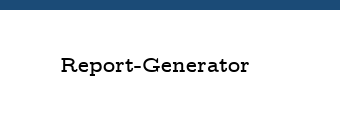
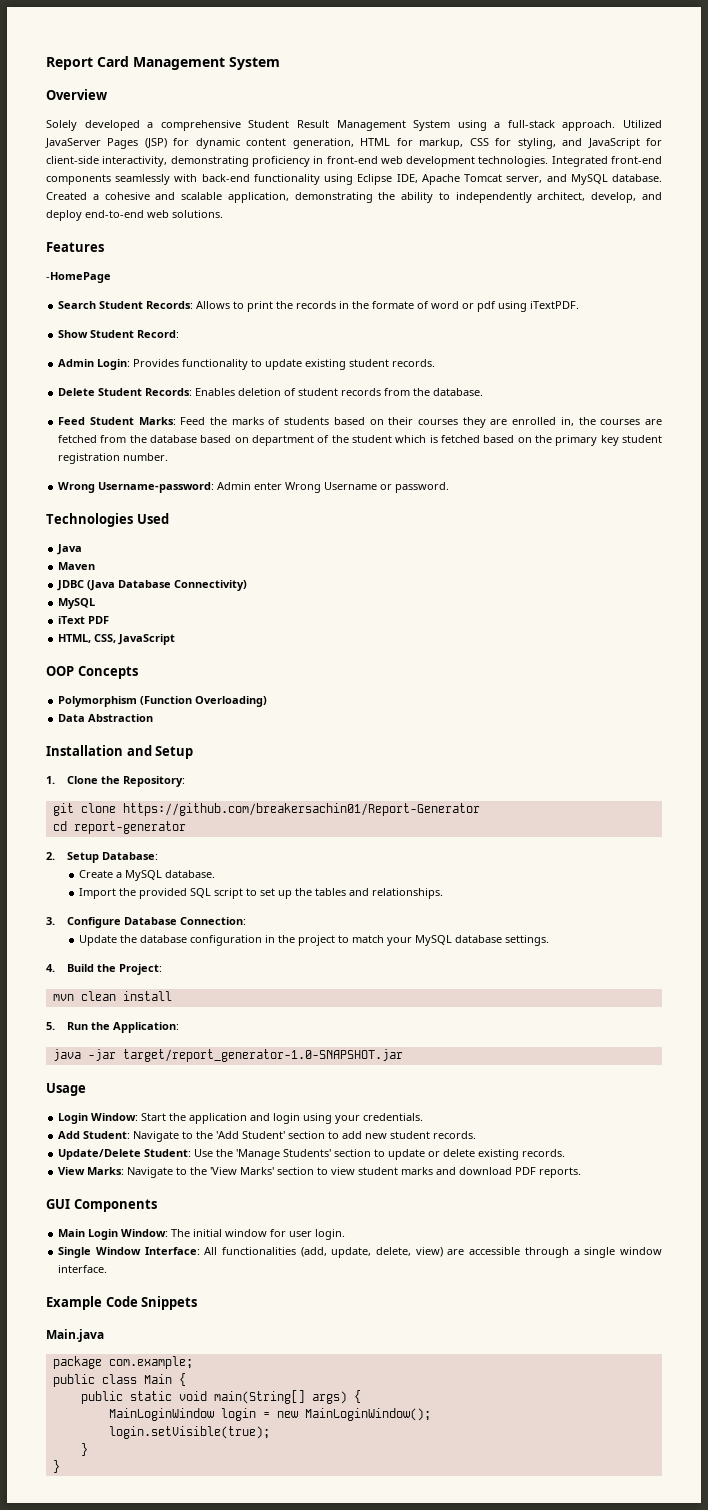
[60,58,250,76] Report-Generator -> [46,56,280,70] [46,89,107,100] [46,120,662,131] [45,138,662,149] [46,156,662,167] [46,174,662,185] [46,192,662,203] [46,210,223,221] [46,242,104,252] [46,272,111,283] [58,301,580,312] [58,330,180,338] [58,359,436,370] [58,388,484,396] [58,417,662,428] [58,435,663,446] [58,453,169,464] [58,482,450,493] [46,513,169,527] [57,544,83,555] [58,562,96,570] [57,580,248,591] [58,598,96,609] [58,616,110,624] [58,634,176,645] [46,666,138,679] [58,696,268,707] [58,714,154,722] [46,745,194,759] [46,776,186,787] [52,803,480,816] [52,821,186,834] [46,852,159,863] [79,870,216,881] [79,888,444,899] [46,917,247,928] [79,935,550,946] [46,964,163,975] [52,991,172,1001] [46,1022,180,1033] [52,1049,403,1062] [46,1083,86,1096] [58,1113,424,1124] [58,1131,477,1142] [58,1149,566,1160] [58,1167,582,1178] [46,1199,157,1212] [58,1229,346,1240] [58,1247,662,1258] [58,1265,108,1273] [46,1296,198,1310] [46,1329,104,1342] [52,1356,193,1369] [52,1373,186,1387] [80,1390,361,1404] [108,1408,431,1421] [108,1426,270,1439] [80,1443,88,1456] [52,1460,60,1473] Report Card Management System // Overview // Solely developed a comprehensive Student Result Management System using a full-stack approach. Utilized JavaServer Pages (JSP) for dynamic content generation, HTML for markup, CSS for styling, and JavaScript for client-side interactivity, demonstrating proficiency in front-end web development technologies. Integrated front-end components seamlessly with back-end functionality using Eclipse IDE, Apache Tomcat server, and MySQL database. Created a cohesive and scalable application, demonstrating the ability to independently architect, develop, and deploy end-to-end web solutions. // Features // -HomePage // Search Student Records: Allows to print the records in the formate of word or pdf using iTextPDF. // Show Student Record: // Admin Login: Provides functionality to update existing student records. // Delete Student Records: Enables deletion of student records from the database. // Feed Student Marks: Feed the marks of students based on their courses they are enrolled in, the courses are fetched from the database based on department of the student which is fetched based on the primary key student registration number. // Wrong Username-password: Admin enter Wrong Username or password. // Technologies Used // Java // Maven // JDBC (Java Database Connectivity) // MySQL // iText PDF // HTML, CSS, JavaScript // OOP Concepts // Polymorphism (Function Overloading) // Data Abstraction // Installation and Setup // 1. Clone the Repository: // git clone https://github.com/breakersachin01/Report-Generator // cd report-generator // 2. Setup Database: // Create a MySQL database. // Import the provided SQL script to set up the tables and relationships. // 3. Configure Database Connection: // Update the database configuration in the project to match your MySQL database settings. // 4. Build the Project: // mvn clean install // 5. Run the Application: // java -jar target/report_generator-1.0-SNAPSHOT.jar // Usage // Login Window: Start the application and login using your credentials. // Add Student: Navigate to the 'Add Student' section to add new student records. // Update/Delete Student: Use the 'Manage Students' section to update or delete existing records. // View Marks: Navigate to the 'View Marks' section to view student marks and download PDF reports. // GUI Components // Main Login Window: The initial window for user login. // Single Window Interface: All functionalities (add, update, delete, view) are accessible through a single window interface. // Example Code Snippets // Main.java // package com.example; // public class Main { // public static void main(String[] args) { // MainLoginWindow login = new MainLoginWindow(); // login.setVisible(true); // } // }

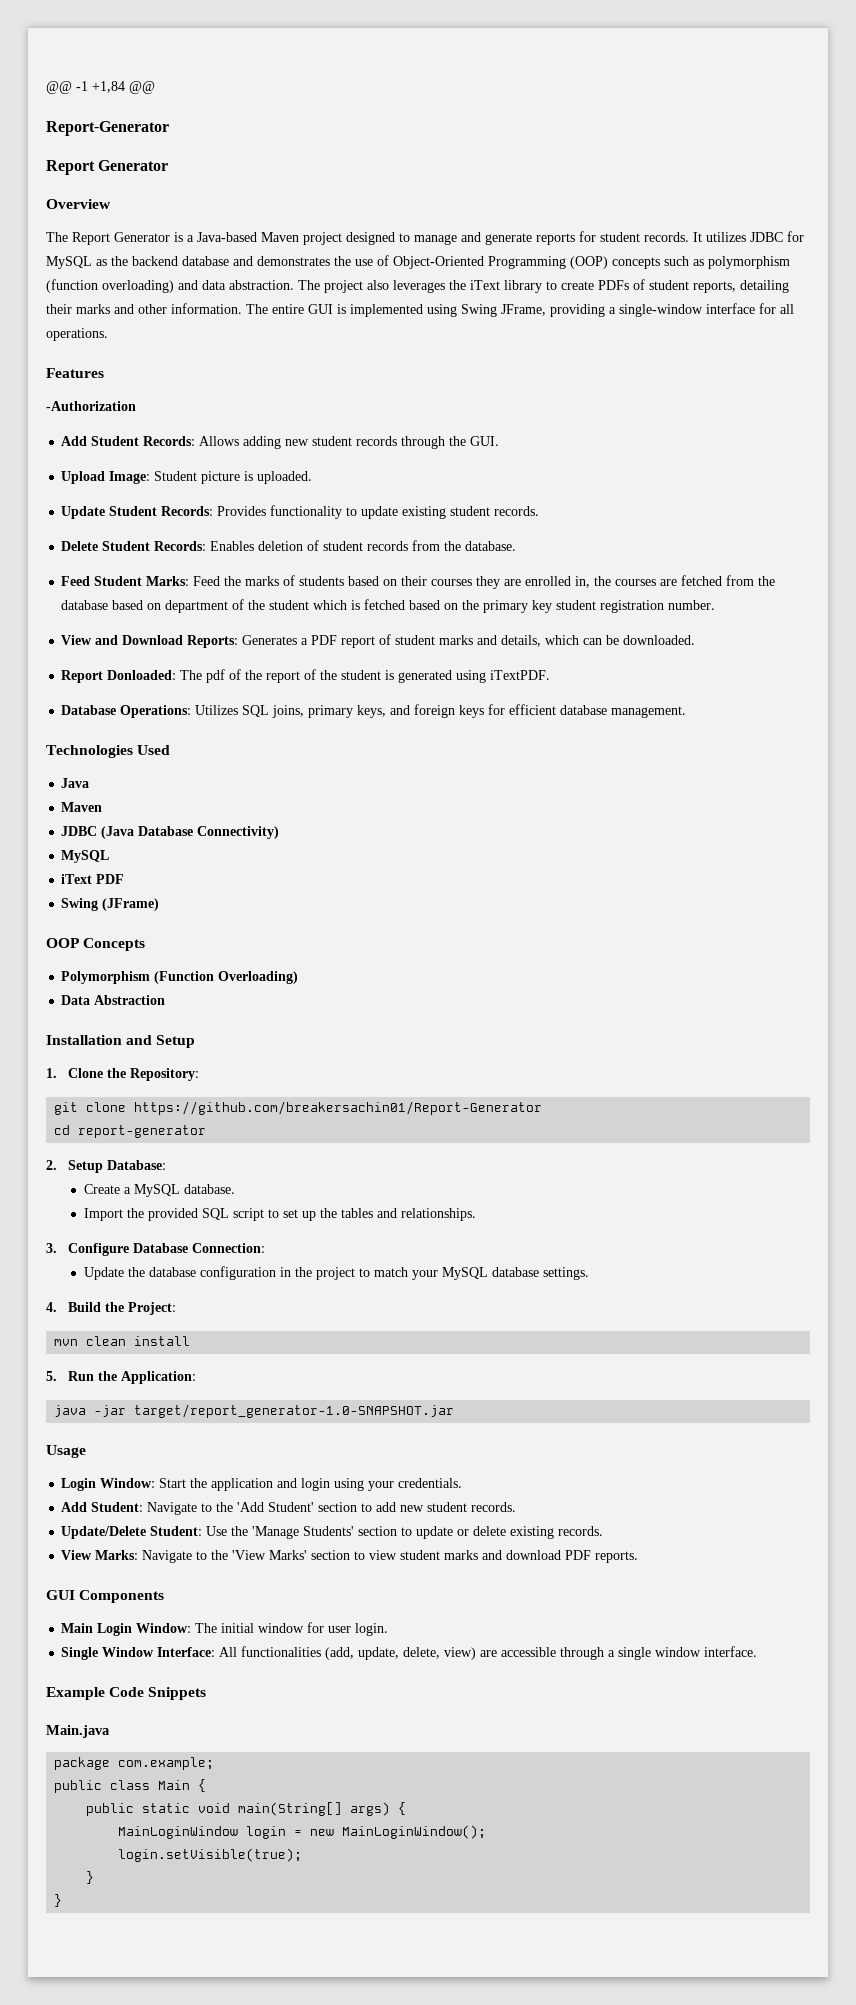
[46,56,280,70] [46,89,107,100] [46,120,662,131] [45,138,662,149] [46,156,662,167] [46,174,662,185] [46,192,662,203] [46,210,223,221] Report Card Management System // Overview // Solely developed a comprehensive Student Result Management System using a full-stack approach. Utilized JavaServer Pages (JSP) for dynamic content generation, HTML for markup, CSS for styling, and JavaScript for client-side interactivity, demonstrating proficiency in front-end web development technologies. Integrated front-end components seamlessly with back-end functionality using Eclipse IDE, Apache Tomcat server, and MySQL database. Created a cohesive and scalable application, demonstrating the ability to independently architect, develop, and deploy end-to-end web solutions. -> [46,81,155,94] [46,121,169,136] [46,160,169,175] [46,199,111,209] [46,231,804,245] [46,255,790,269] [46,279,789,293] [46,303,794,317] [46,328,108,341] @@ -1 +1,84 @@ // Report-Generator // Report Generator // Overview // The Report Generator is a Java-based Maven project designed to manage and generate reports for student records. It utilizes JDBC for MySQL as the backend database and demonstrates the use of Object-Oriented Programming (OOP) concepts such as polymorphism (function overloading) and data abstraction. The project also leverages the iText library to create PDFs of student reports, detailing their marks and other information. The entire GUI is implemented using Swing JFrame, providing a single-window interface for all operations.
[46,272,111,283] [58,301,97,309] -HomePage // Search -> [46,401,136,411] [61,436,88,446] -Authorization // Add
[233,301,580,312] [58,330,180,338] [58,359,131,370] to print the records in the formate of word or pdf using iTextPDF. // Show Student Record: // Admin Login: -> [243,436,500,449] [61,471,313,484] [61,506,214,519] adding new student records through the GUI. // Upload Image: Student picture is uploaded. // Update Student Records:
[58,482,450,493] Wrong Username-password: Admin enter Wrong Username or password. -> [61,634,696,648] [61,669,551,683] [61,704,687,718] View and Download Reports: Generates a PDF report of student marks and details, which can be downloaded. // Report Donloaded: The pdf of the report of the student is generated using iTextPDF. // Database Operations: Utilizes SQL joins, primary keys, and foreign keys for efficient database management.
[58,634,176,645] HTML, CSS, JavaScript -> [61,898,160,911] Swing (JFrame)

